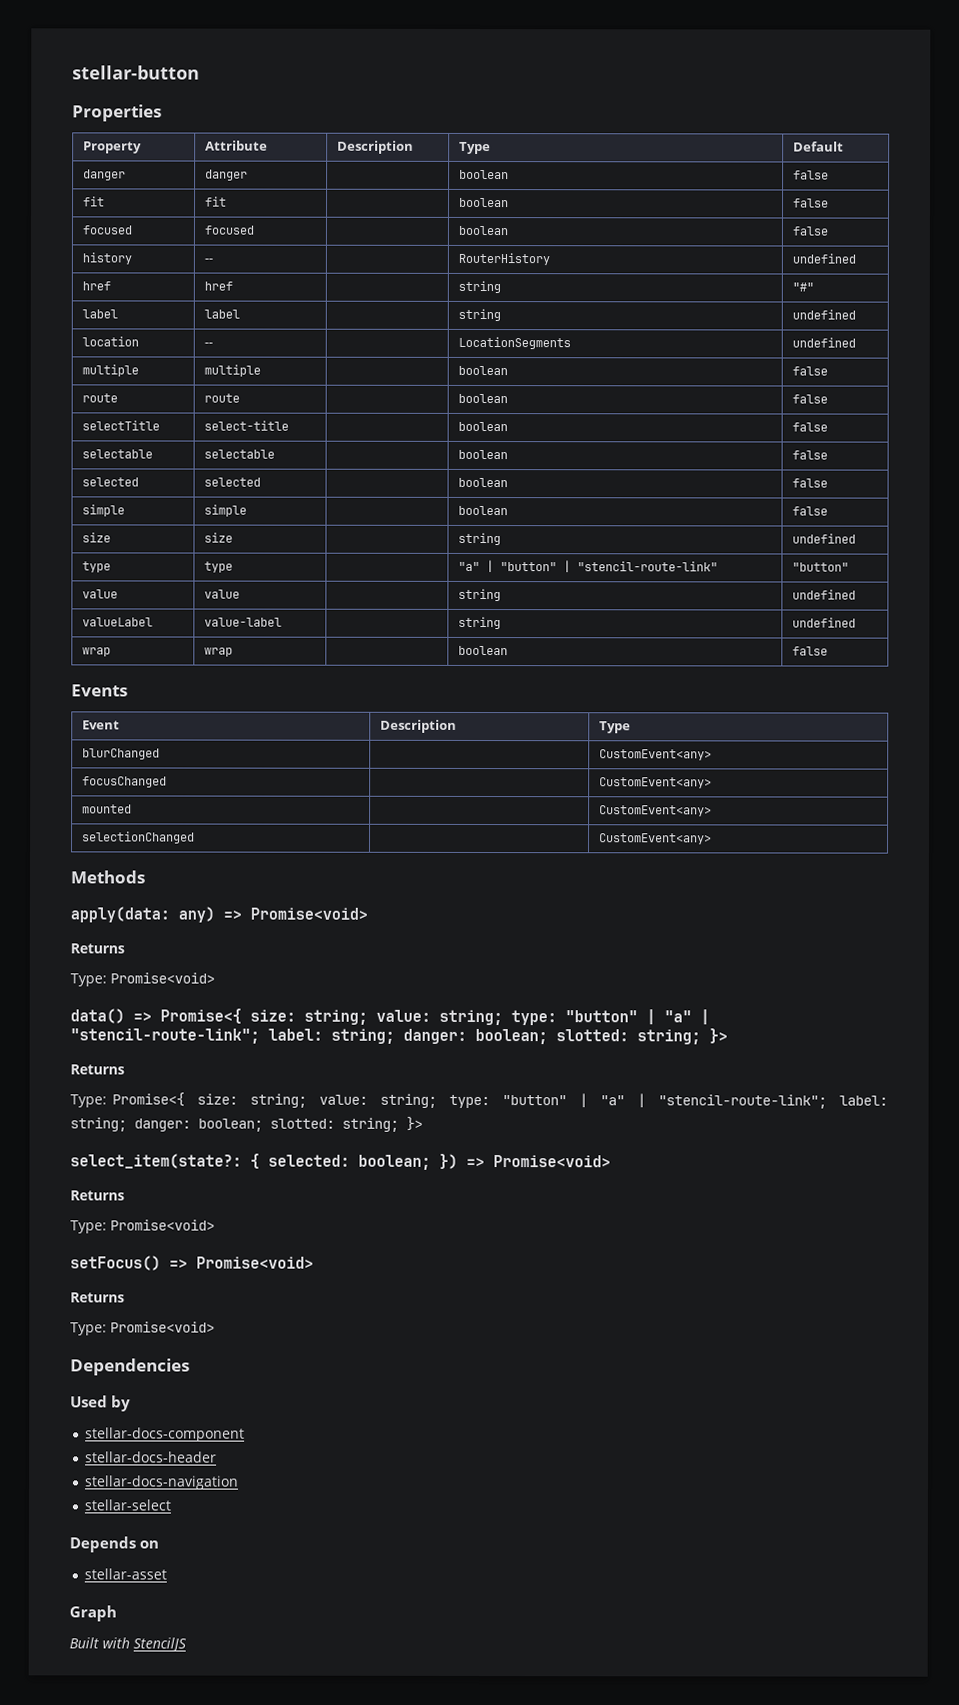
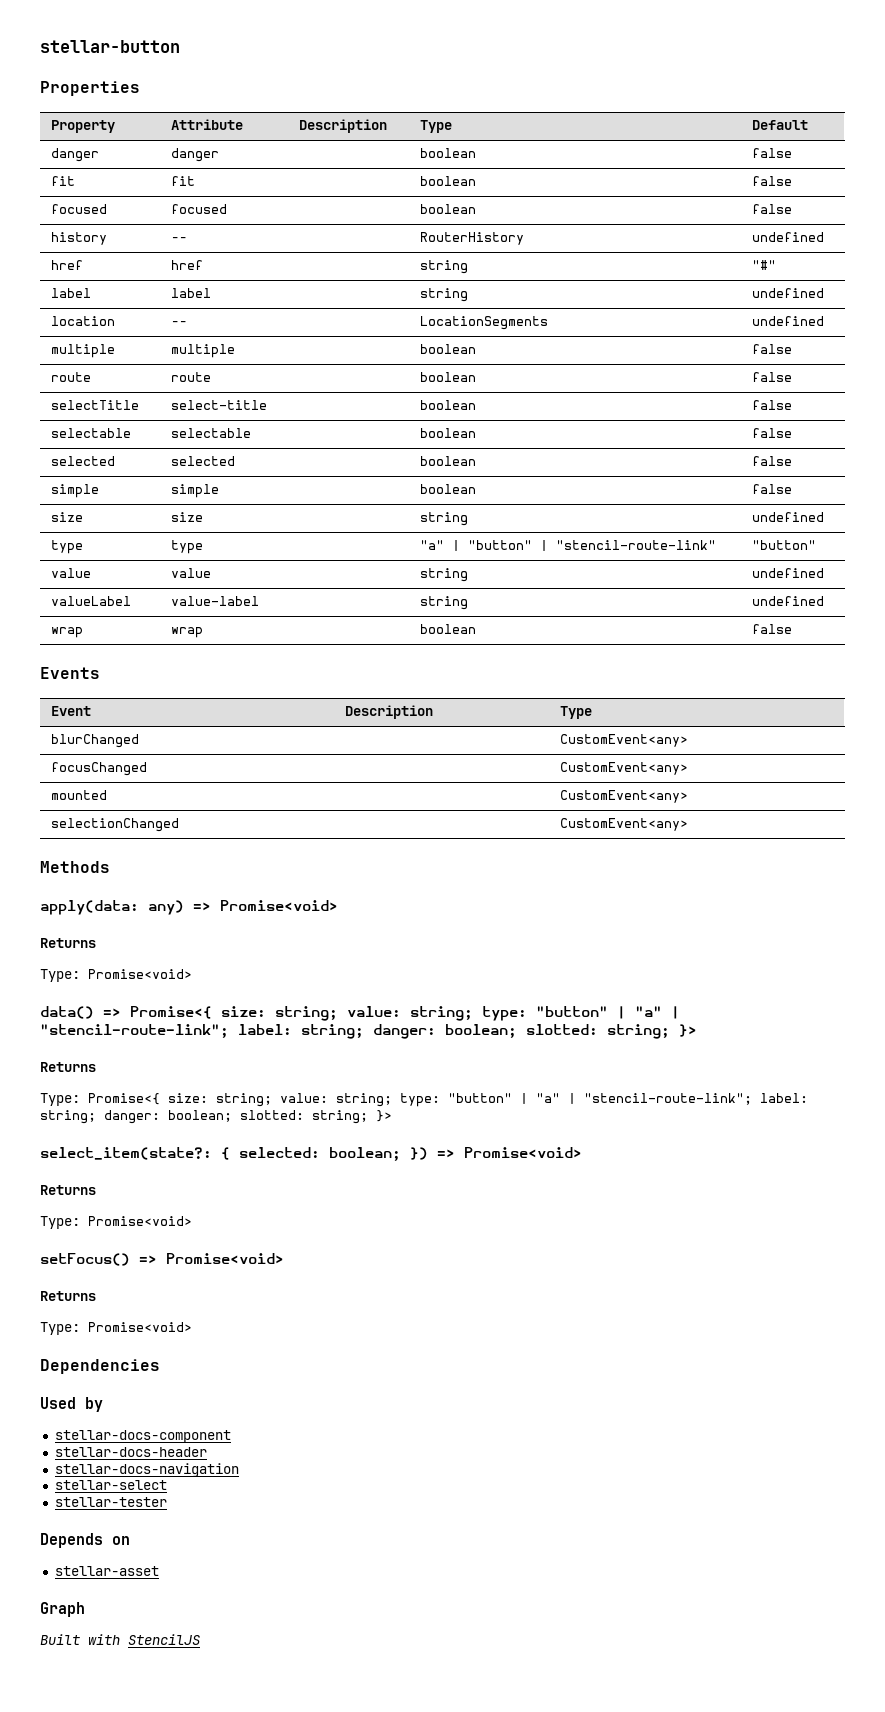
(172, 1505) none -> [54,1497,167,1507] // stellar-tester

